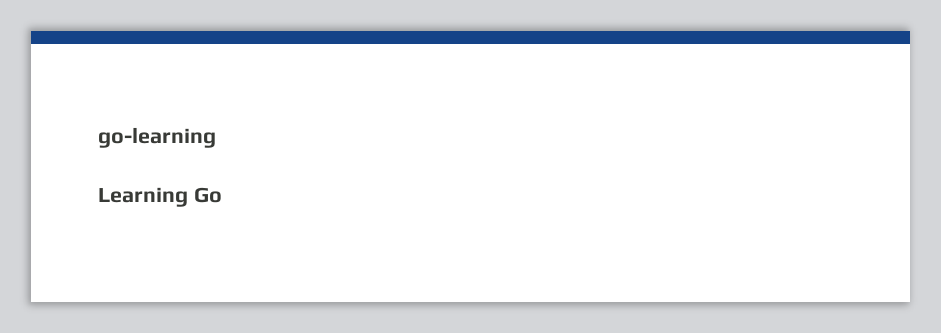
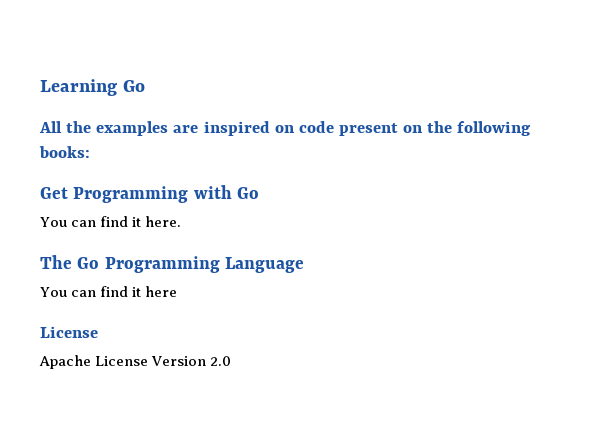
[98,127,216,148] go-learning // -> (40, 87) none
(222, 195) none -> [39,121,532,136] [39,146,90,158] [40,185,260,203] [40,216,182,227] [40,255,305,273] [40,286,178,297] [40,326,98,338] [39,355,232,369] // All the examples are inspired on code present on the following books: // Get Programming with Go // You can find it here. // The Go Programming Language // You can find it here // License // Apache License Version 2.0

